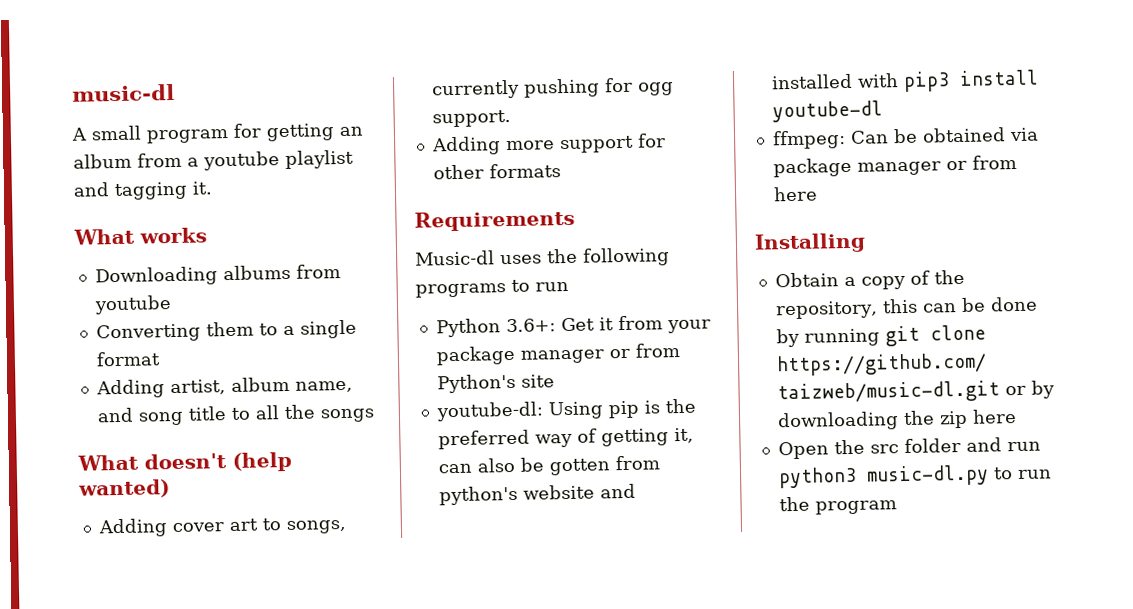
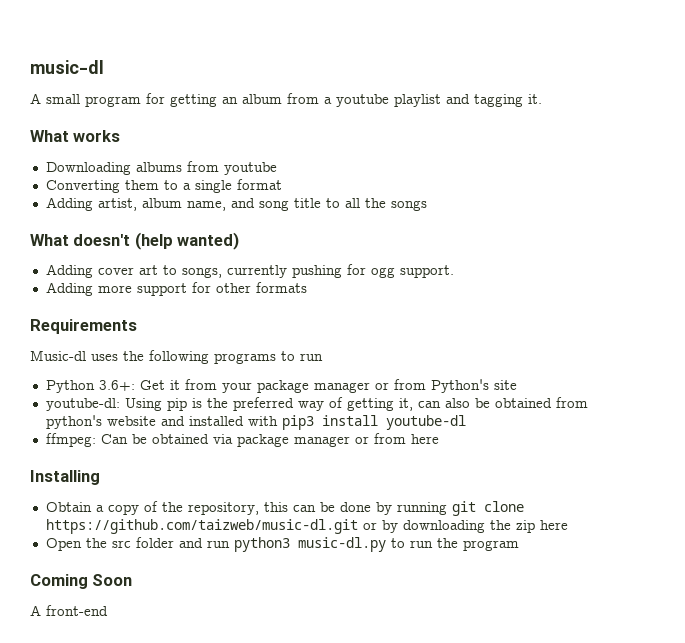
[548,458,611,476] gotten -> [494,398,552,408] obtained
(897, 507) none -> [30,574,133,589] [30,605,108,616] // Coming Soon // A front-end

